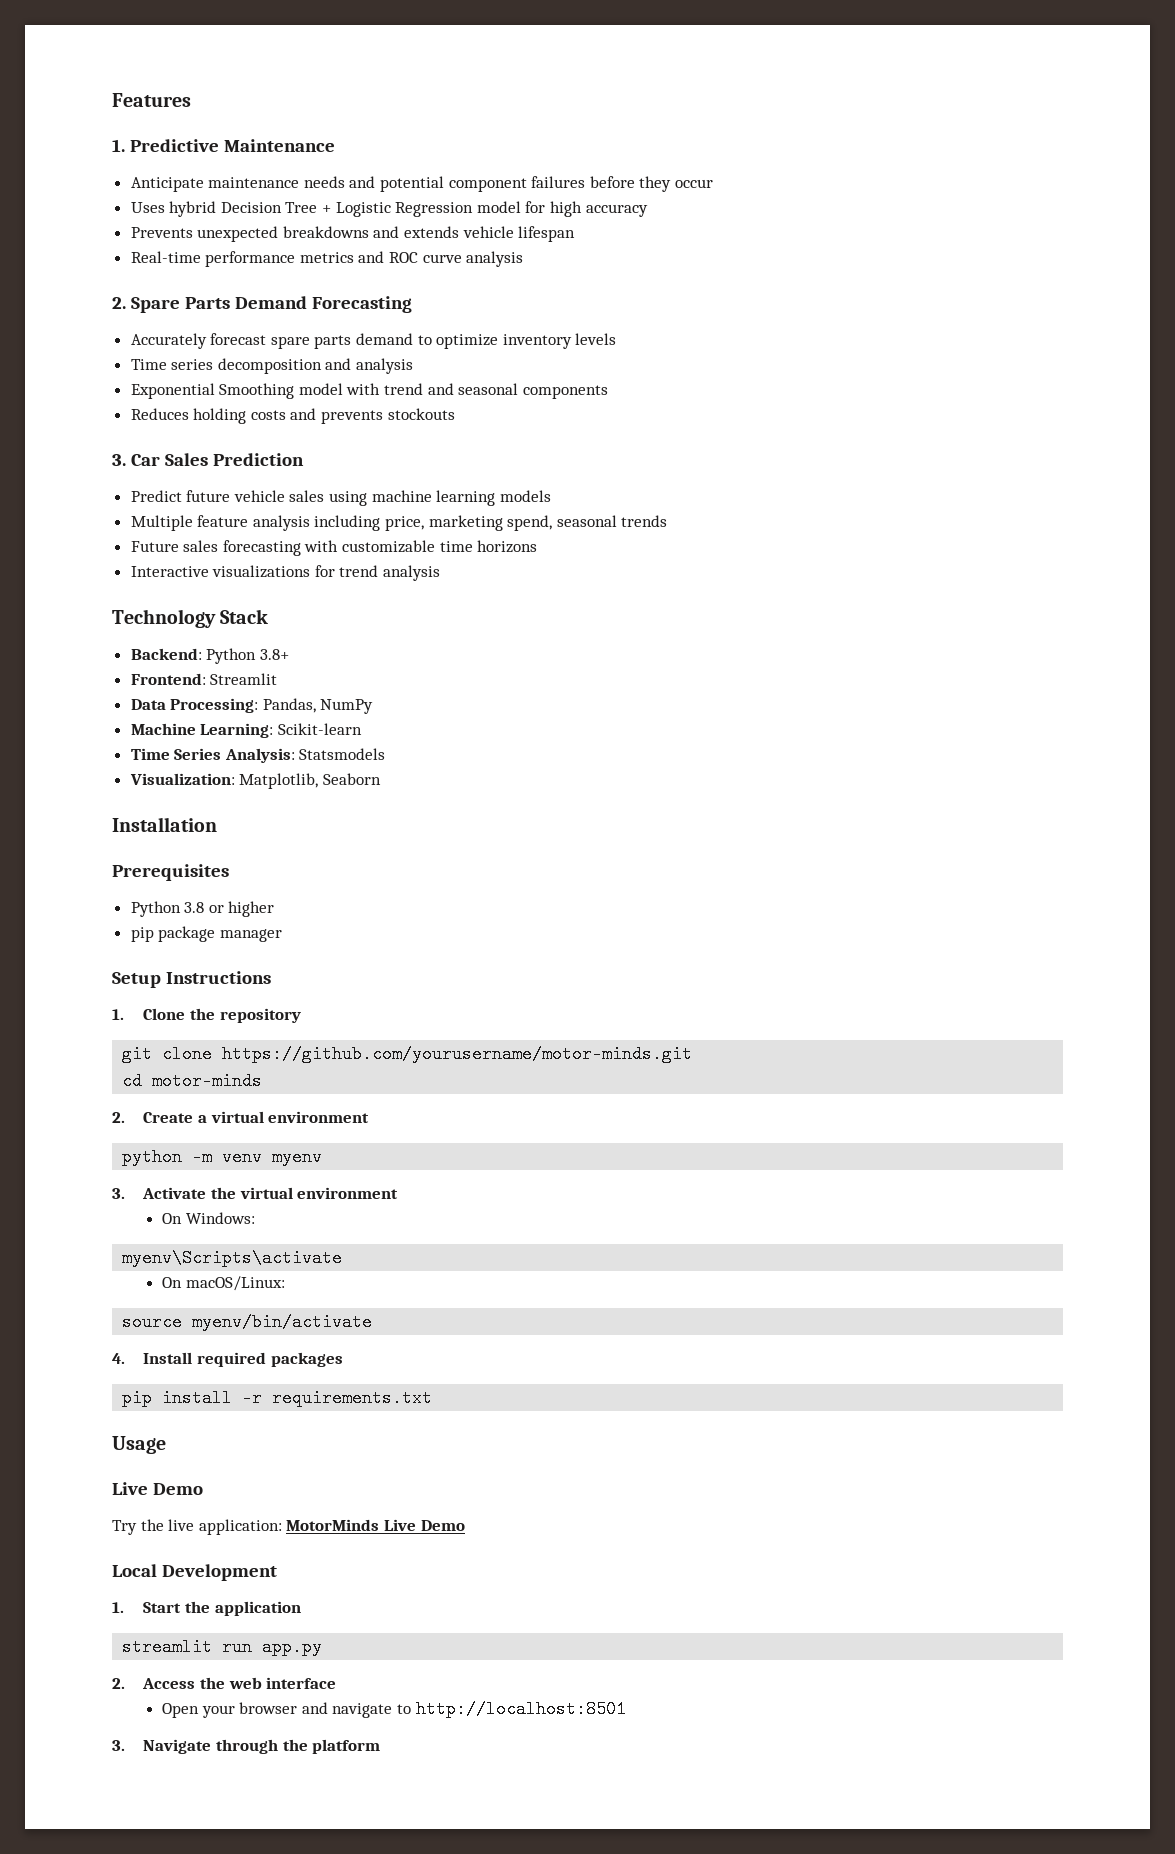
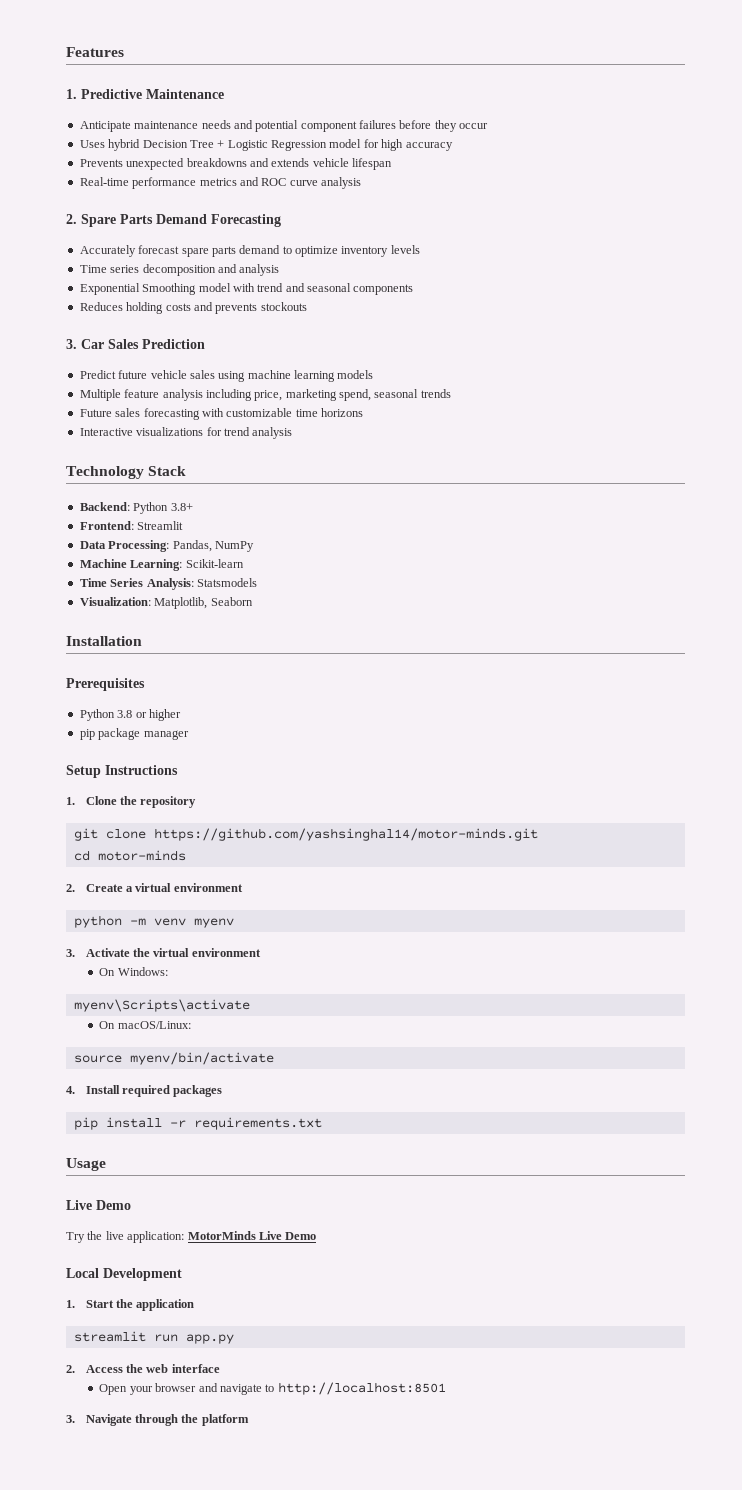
[222,1045,693,1063] https://github.com/yourusername/motor-minds.git -> [153,828,538,841] https://github.com/yashsinghal14/motor-minds.git

